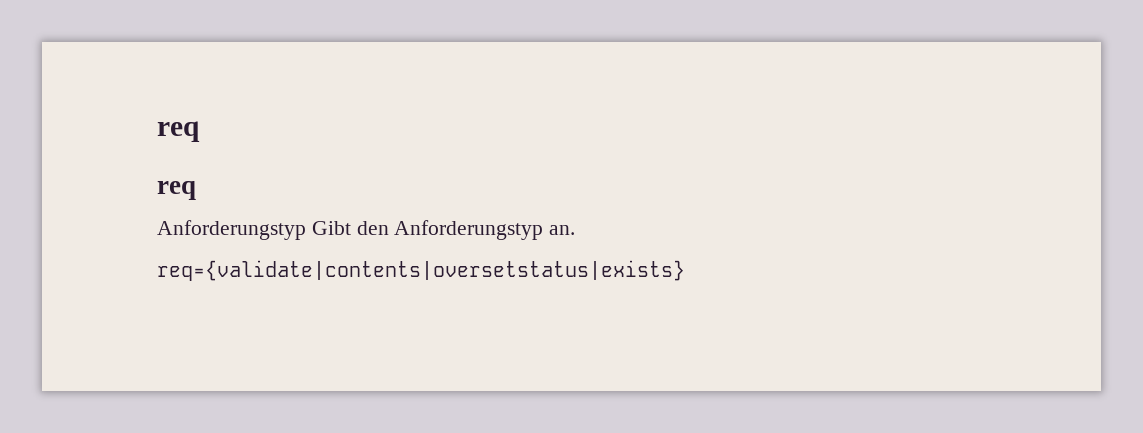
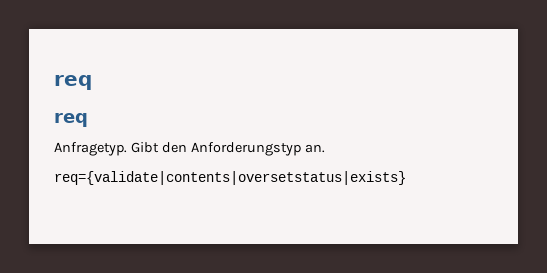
[157,220,306,240] Anforderungstyp -> [54,142,127,156] Anfragetyp.

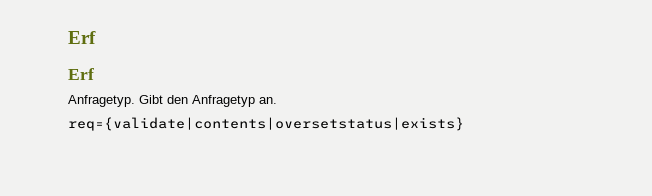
[54,75,92,90] [54,113,88,127] req // req -> [68,31,96,44] [68,68,94,80] Erf // Erf
[190,142,301,156] Anforderungstyp -> [192,95,255,107] Anfragetyp

